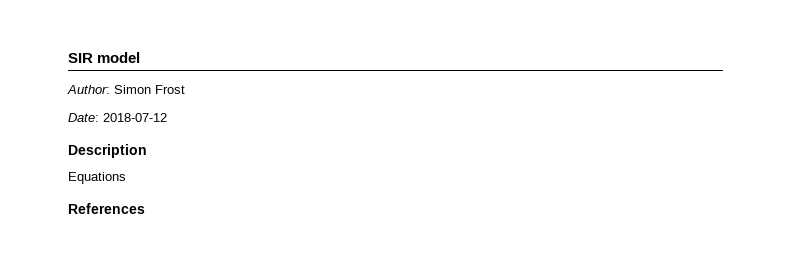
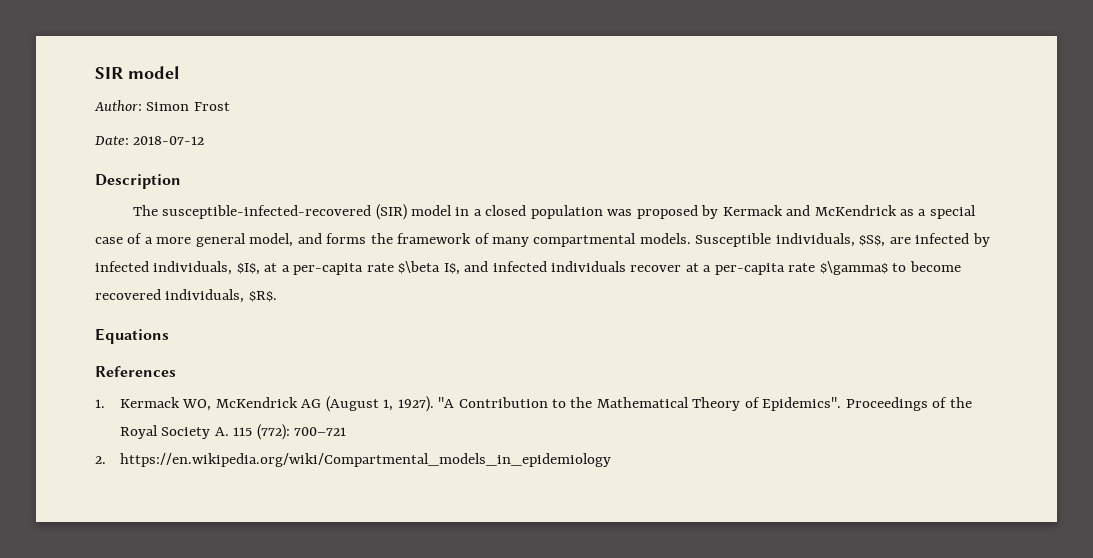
[68,172,126,184] [68,203,145,214] Equations // References -> [132,204,976,220] [95,233,990,247] [95,261,961,275] [95,289,277,303] [95,328,169,344] [95,366,176,377] [95,396,972,412] [119,424,347,440] [95,453,611,467] The susceptible-infected-recovered (SIR) model in a closed population was proposed by Kermack and McKendrick as a special case of a more general model, and forms the framework of many compartmental models. Susceptible individuals, $S$, are infected by infected individuals, $I$, at a per-capita rate $\beta I$, and infected individuals recover at a per-capita rate $\gamma$ to become recovered individuals, $R$. // Equations // References // 1. Kermack WO, McKendrick AG (August 1, 1927). "A Contribution to the Mathematical Theory of Epidemics". Proceedings of the Royal Society A. 115 (772): 700–721 // 2. https://en.wikipedia.org/wiki/Compartmental_models_in_epidemiology

